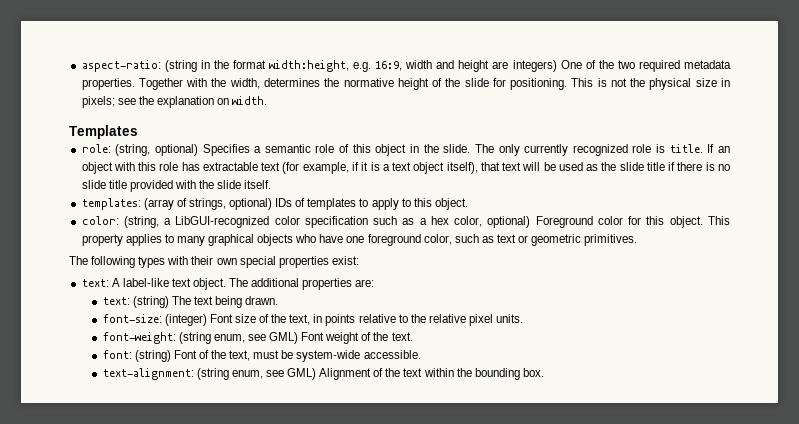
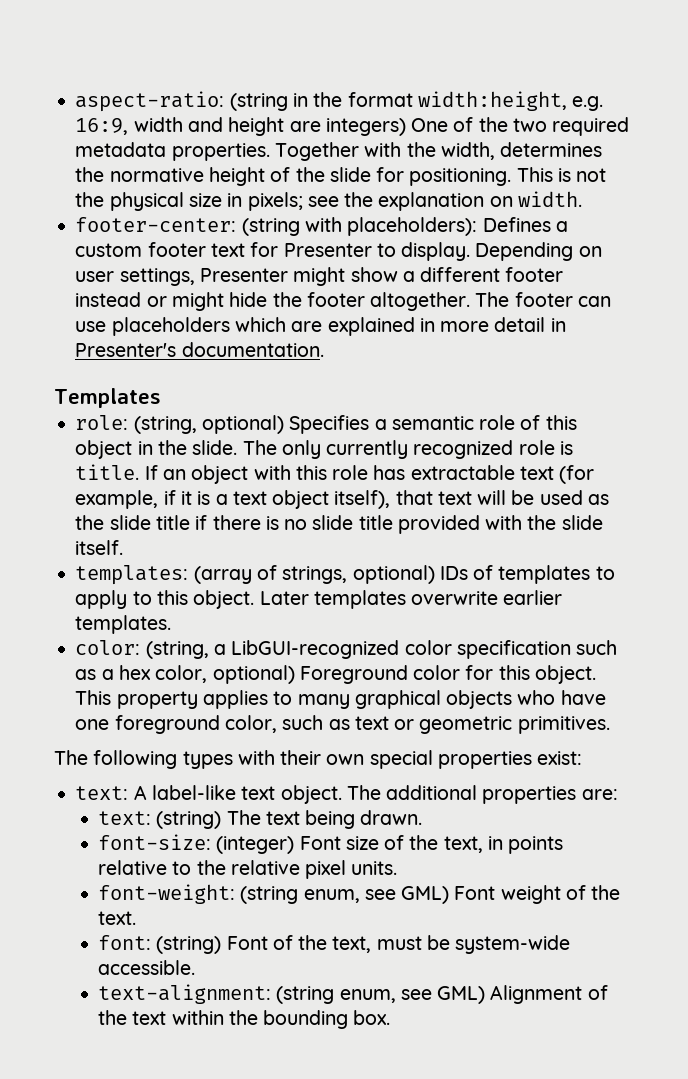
(268, 100) none -> [75,217,568,236] [75,242,602,261] [75,267,564,286] [75,292,611,311] [75,317,566,336] [75,342,324,357] // footer-center: (string with placeholders): Defines a custom footer text for Presenter to display. Depending on user settings, Presenter might show a different footer instead or might hide the footer altogether. The footer can use placeholders which are explained in more detail in Presenter's documentation.
(468, 204) none -> [259,590,563,609] [75,615,172,634] Later templates overwrite earlier templates.

